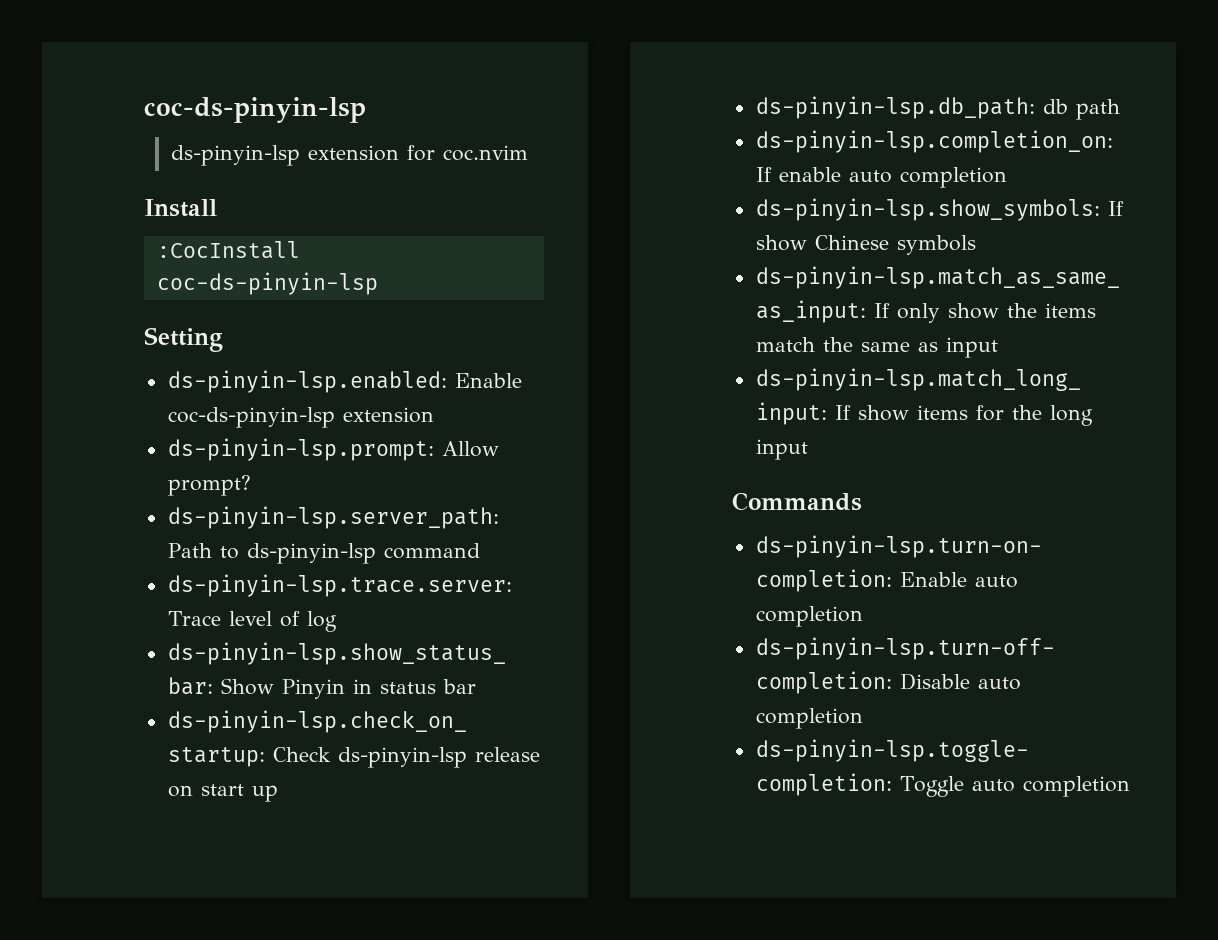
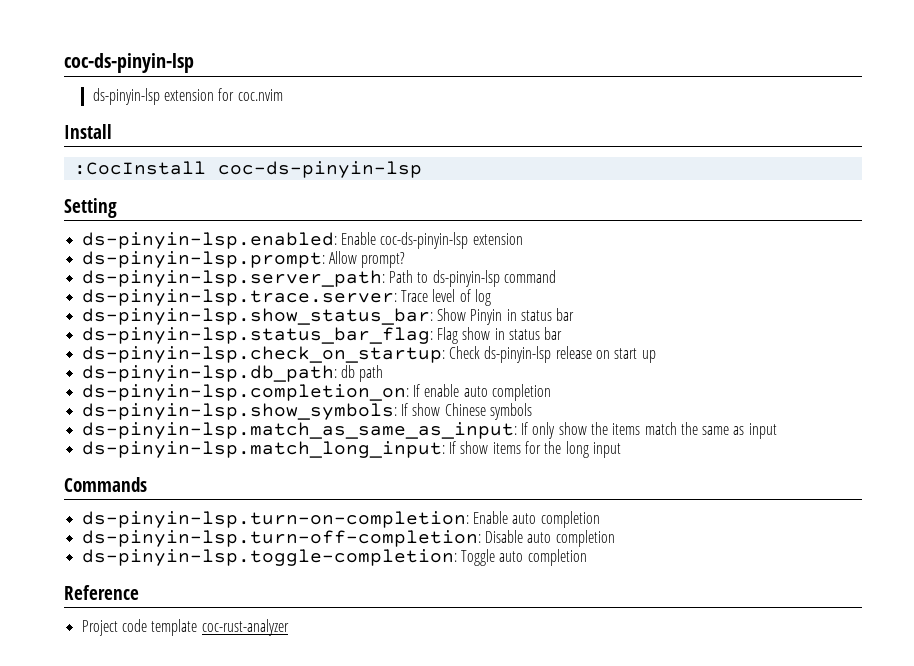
(476, 686) none -> [81,327,563,344] // ds-pinyin-lsp.status_bar_flag: Flag show in status bar
(1130, 786) none -> [64,585,139,600] [81,619,289,636] // Reference // Project code template coc-rust-analyzer

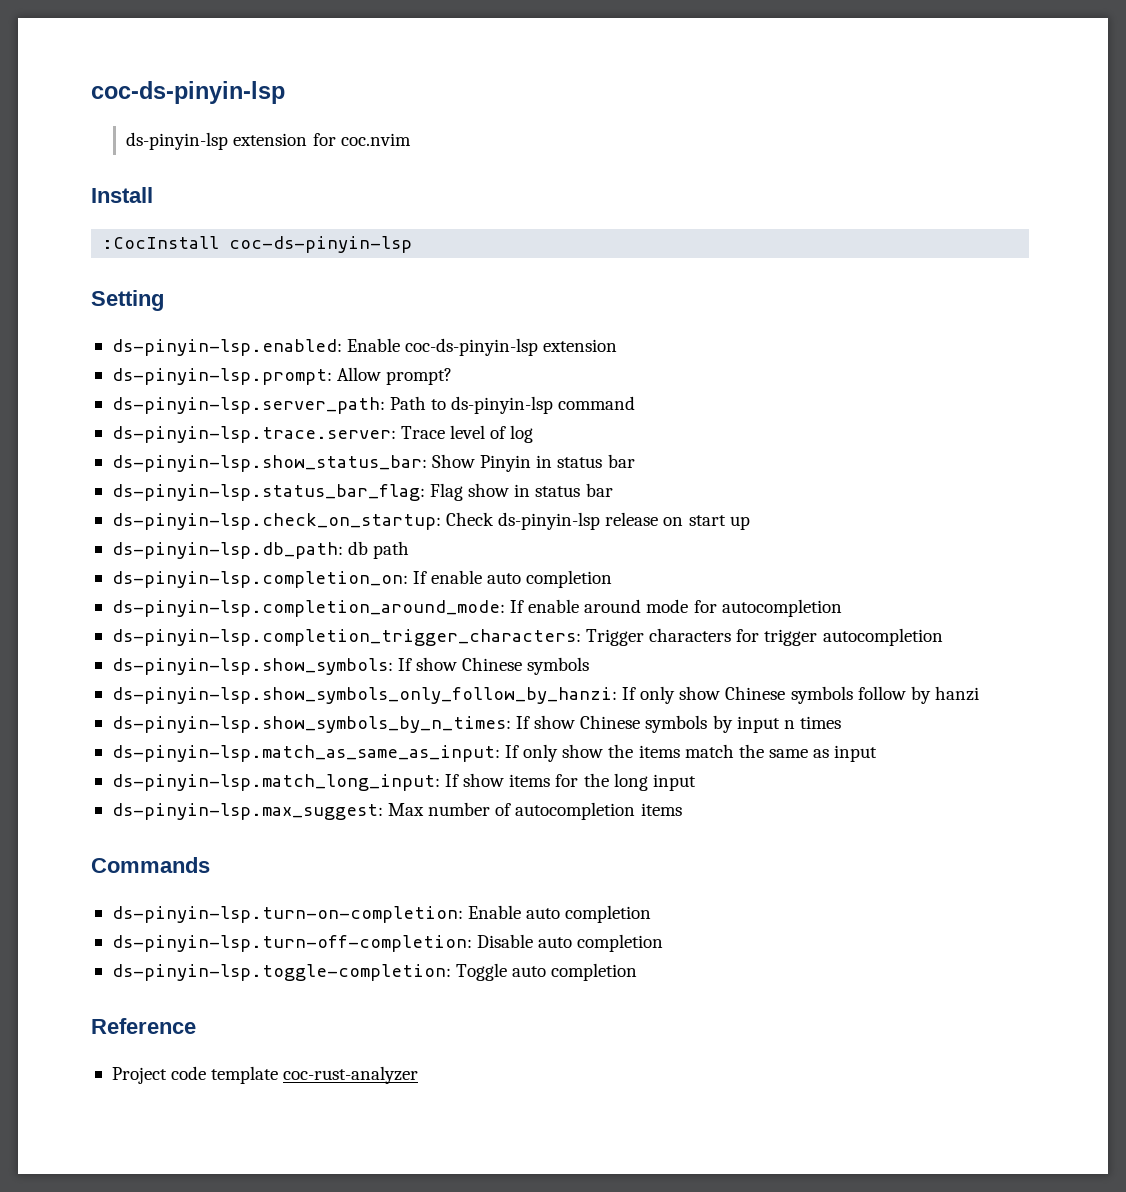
(551, 392) none -> [111,599,842,617] [111,628,943,646] // ds-pinyin-lsp.completion_around_mode: If enable around mode for autocompletion // ds-pinyin-lsp.completion_trigger_characters: Trigger characters for trigger autocompletion
(532, 411) none -> [111,686,979,704] [111,715,841,733] // ds-pinyin-lsp.show_symbols_only_follow_by_hanzi: If only show Chinese symbols follow by hanzi // ds-pinyin-lsp.show_symbols_by_n_times: If show Chinese symbols by input n times
(621, 450) none -> [111,802,682,820] // ds-pinyin-lsp.max_suggest: Max number of autocompletion items

